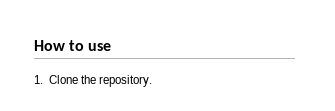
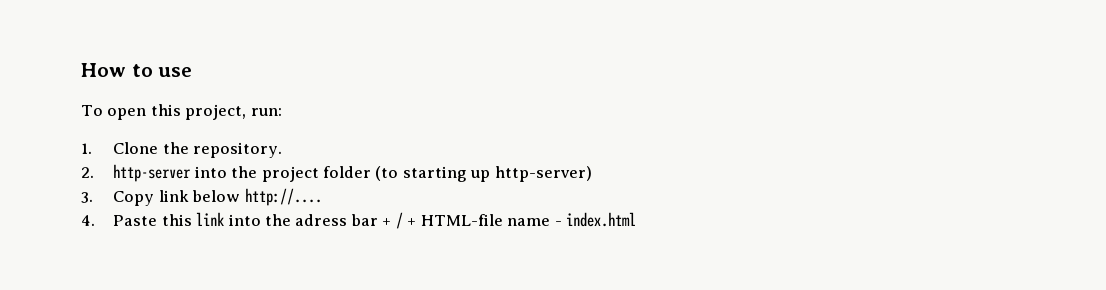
(112, 47) none -> [81,104,282,120] // To open this project, run:
(152, 81) none -> [81,164,592,182] [81,188,322,206] [81,212,637,229] // 2. http-server into the project folder (to starting up http-server) // 3. Copy link below http://.... // 4. Paste this link into the adress bar + / + HTML-file name - index.html

